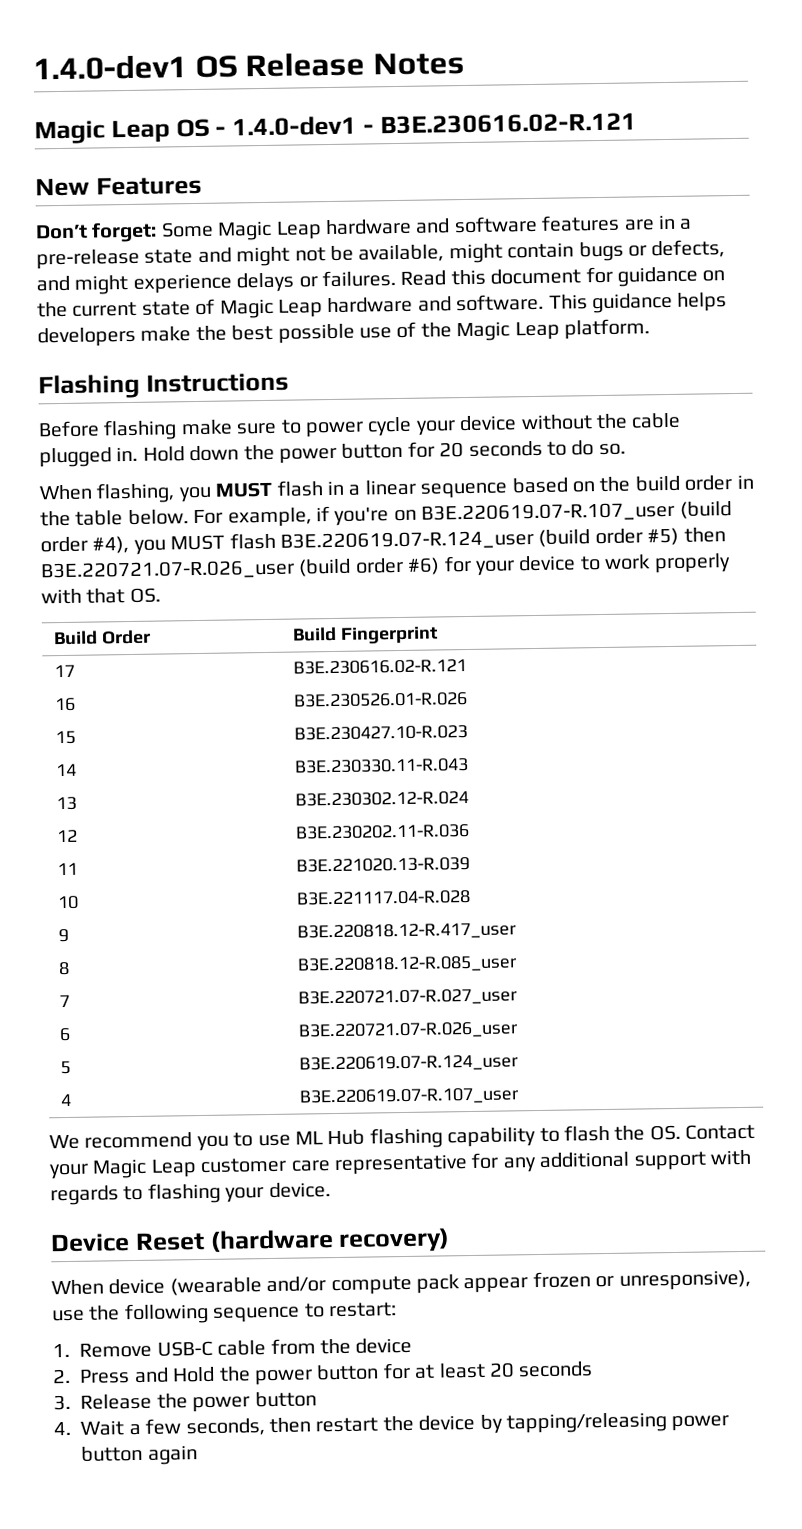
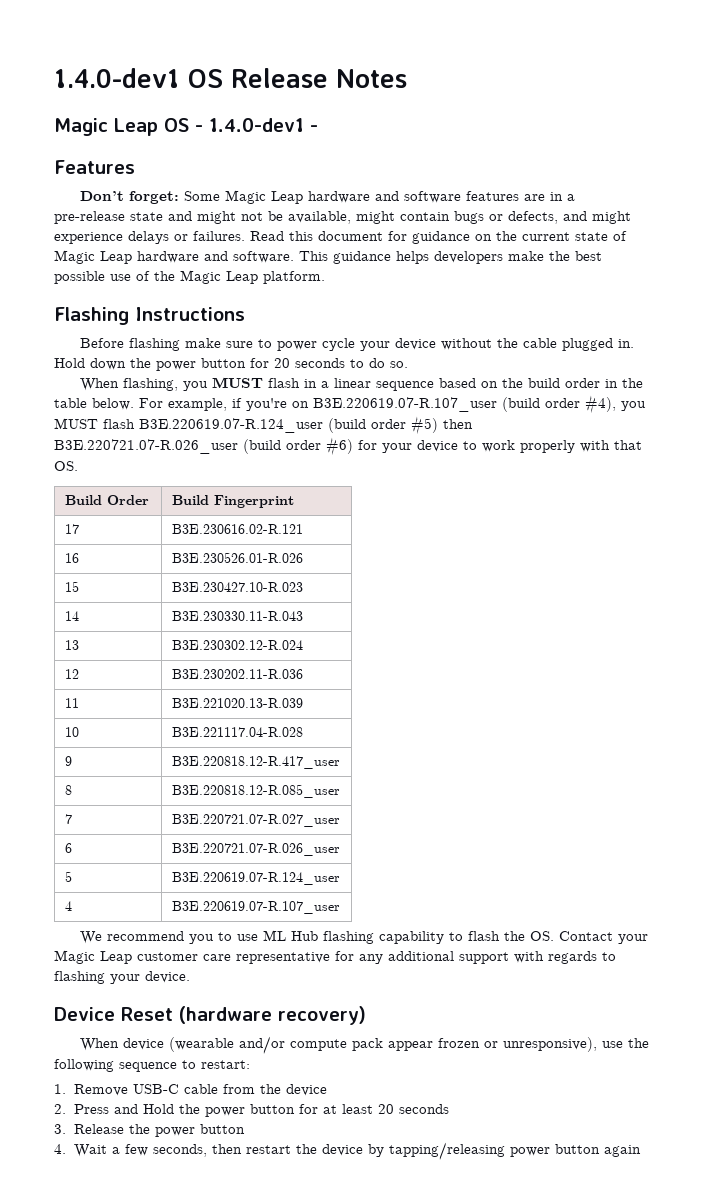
[379,112,637,135] [35,177,90,197] B3E.230616.02-R.121 // New -> (318, 128) //

